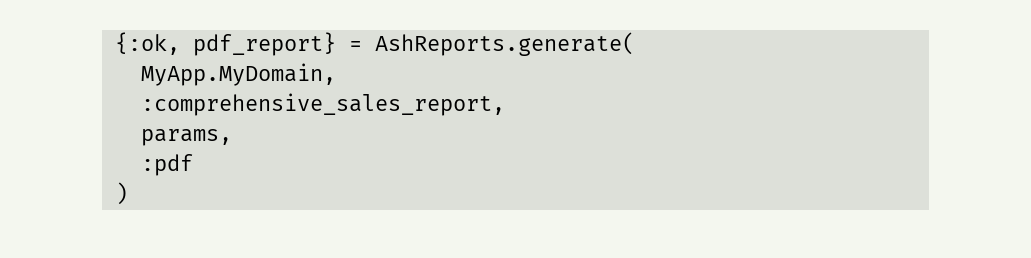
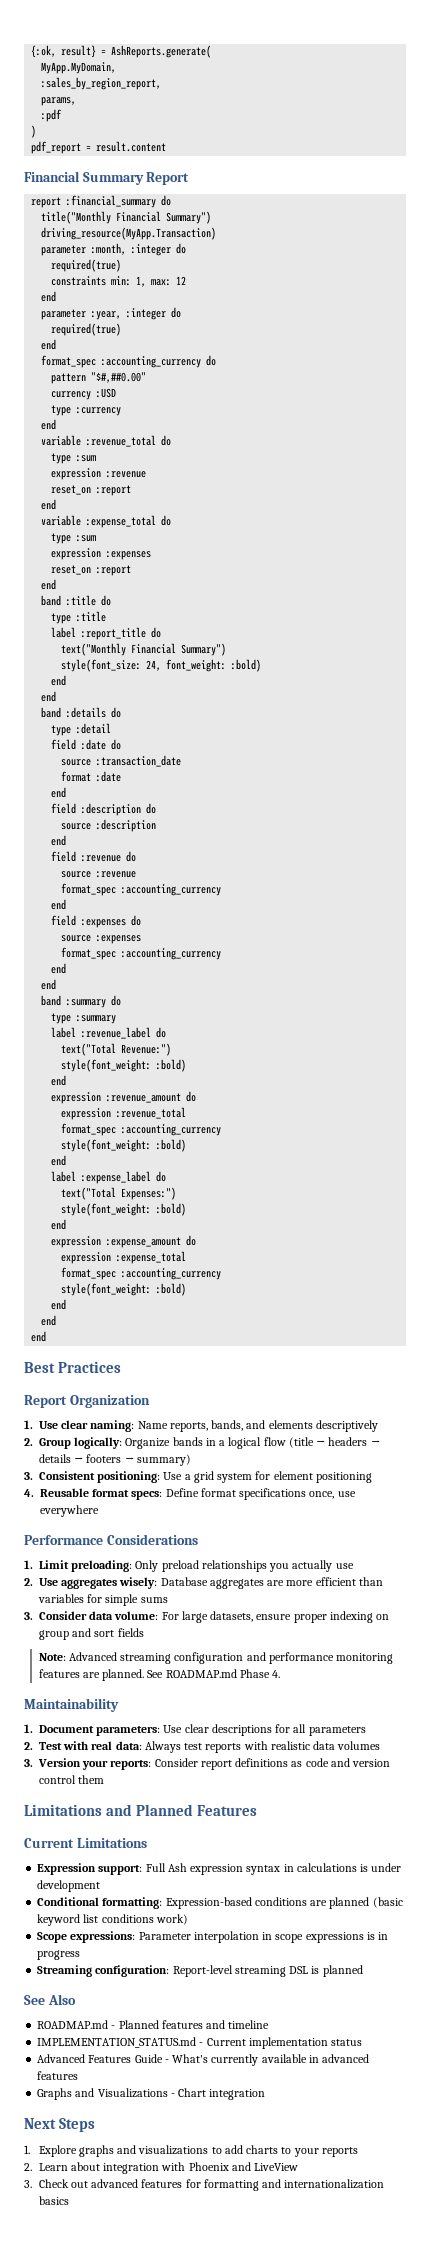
[192,32,336,56] pdf_report} -> [61,45,97,58] result}
[140,93,505,116] :comprehensive_sales_report, -> [41,77,162,90] :sales_by_region_report,
(128, 193) none -> [31,141,167,154] [24,171,190,185] [31,195,172,208] [41,211,212,224] [41,227,217,240] [41,243,187,256] [51,259,122,272] [51,276,187,287] [41,291,57,302] [41,307,182,320] [51,323,122,336] [41,339,57,350] [41,355,217,368] [51,372,147,384] [51,388,117,400] [51,405,122,416] [41,419,57,430] [41,435,172,447] [51,453,97,464] [51,468,147,480] [51,485,132,496] [41,499,57,510] [41,515,172,528] [51,533,97,544] [51,548,152,560] [51,565,132,576] [41,579,57,590] [41,595,112,606] [51,611,107,624] [51,627,162,640] [61,643,227,656] [61,659,262,672] [51,675,67,686] [41,691,57,702] [41,707,122,718] [51,723,112,736] [51,739,122,750] [61,755,182,767] [61,771,122,782] [51,787,67,798] [51,803,157,816] [61,819,157,832] [51,835,67,846] [51,851,137,862] [61,871,137,878] [61,883,222,896] [51,899,67,910] [51,915,142,928] [61,935,142,944] [61,947,222,960] [51,963,67,974] [41,979,57,990] [41,995,122,1008] [51,1013,117,1024] [51,1027,167,1039] [61,1043,172,1056] [61,1059,187,1072] [51,1075,67,1086] [51,1091,197,1104] [61,1107,187,1120] [61,1123,222,1136] [61,1139,187,1152] [51,1155,67,1166] [51,1171,167,1184] [61,1187,177,1200] [61,1203,187,1216] [51,1219,67,1230] [51,1235,197,1248] [61,1251,187,1264] [61,1267,222,1280] [61,1283,187,1296] [51,1299,67,1310] [41,1315,57,1326] [31,1331,47,1342] [24,1361,122,1373] [24,1395,150,1408] [24,1420,378,1432] [24,1437,380,1449] [39,1454,191,1466] [24,1471,372,1483] [24,1488,356,1500] [40,1505,99,1517] [24,1534,198,1545] [24,1560,354,1572] [24,1577,383,1589] [38,1594,168,1606] [24,1611,390,1623] [39,1628,144,1640] [38,1652,394,1664] [38,1669,281,1681] [24,1698,119,1712] [24,1724,366,1736] [24,1741,381,1753] [24,1758,391,1770] [39,1775,105,1784] [24,1804,258,1816] [24,1838,147,1848] [37,1863,402,1875] [37,1880,101,1892] [37,1897,403,1909] [37,1914,188,1926] [37,1931,389,1943] [37,1950,81,1960] [37,1965,363,1977] [24,1994,76,2005] [37,2020,270,2029] [37,2037,363,2049] [37,2054,370,2066] [37,2071,79,2080] [37,2088,266,2100] [24,2118,96,2132] [24,2145,358,2157] [24,2162,299,2174] [24,2179,385,2191] [38,2196,69,2205] // pdf_report = result.content // Financial Summary Report // report :financial_summary do // title("Monthly Financial Summary") // driving_resource(MyApp.Transaction) // parameter :month, :integer do // required(true) // constraints min: 1, max: 12 // end // parameter :year, :integer do // required(true) // end // format_spec :accounting_currency do // pattern "$#,##0.00" // currency :USD // type :currency // end // variable :revenue_total do // type :sum // expression :revenue // reset_on :report // end // variable :expense_total do // type :sum // expression :expenses // reset_on :report // end // band :title do // type :title // label :report_title do // text("Monthly Financial Summary") // style(font_size: 24, font_weight: :bold) // end // end // band :details do // type :detail // field :date do // source :transaction_date // format :date // end // field :description do // source :description // end // field :revenue do // source :revenue // format_spec :accounting_currency // end // field :expenses do // source :expenses // format_spec :accounting_currency // end // end // band :summary do // type :summary // label :revenue_label do // text("Total Revenue:") // style(font_weight: :bold) // end // expression :revenue_amount do // expression :revenue_total // format_spec :accounting_currency // style(font_weight: :bold) // end // label :expense_label do // text("Total Expenses:") // style(font_weight: :bold) // end // expression :expense_amount do // expression :expense_total // format_spec :accounting_currency // style(font_weight: :bold) // end // end // end // Best Practices // Report Organization // 1. Use clear naming: Name reports, bands, and elements descriptively // 2. Group logically: Organize bands in a logical flow (title → headers → details → footers → summary) // 3. Consistent positioning: Use a grid system for element positioning // 4. Reusable format specs: Define format specifications once, use everywhere // Performance Considerations // 1. Limit preloading: Only preload relationships you actually use // 2. Use aggregates wisely: Database aggregates are more efficient than variables for simple sums // 3. Consider data volume: For large datasets, ensure proper indexing on group and sort fields // Note: Advanced streaming configuration and performance monitoring features are planned. See ROADMAP.md Phase 4. // Maintainability // 1. Document parameters: Use clear descriptions for all parameters // 2. Test with real data: Always test reports with realistic data volumes // 3. Version your reports: Consider report definitions as code and version control them // Limitations and Planned Features // Current Limitations // Expression support: Full Ash expression syntax in calculations is under development // Conditional formatting: Expression-based conditions are planned (basic keyword list conditions work) // Scope expressions: Parameter interpolation in scope expressions is in progress // Streaming configuration: Report-level streaming DSL is planned // See Also // ROADMAP.md - Planned features and timeline // IMPLEMENTATION_STATUS.md - Current implementation status // Advanced Features Guide - What's currently available in advanced features // Graphs and Visualizations - Chart integration // Next Steps // 1. Explore graphs and visualizations to add charts to your reports // 2. Learn about integration with Phoenix and LiveView // 3. Check out advanced features for formatting and internationalization basics

